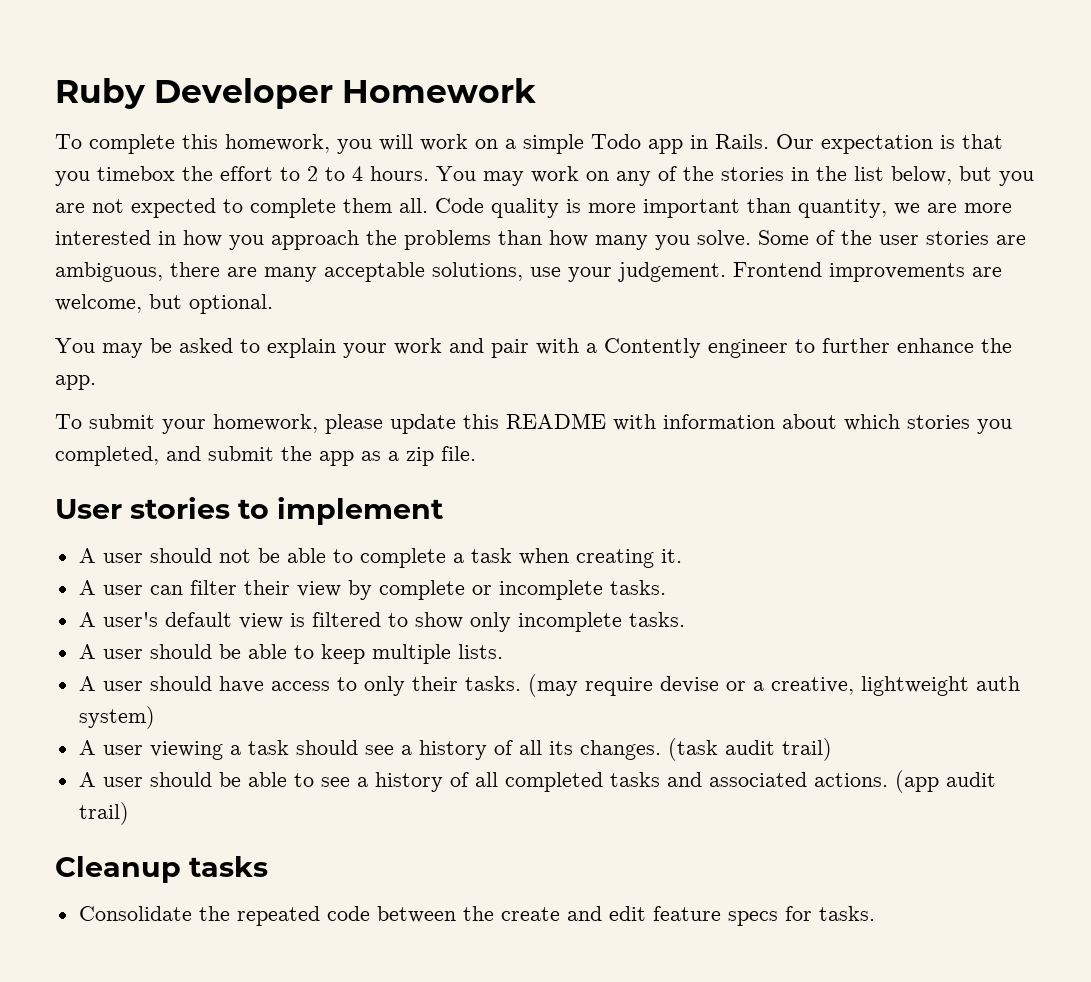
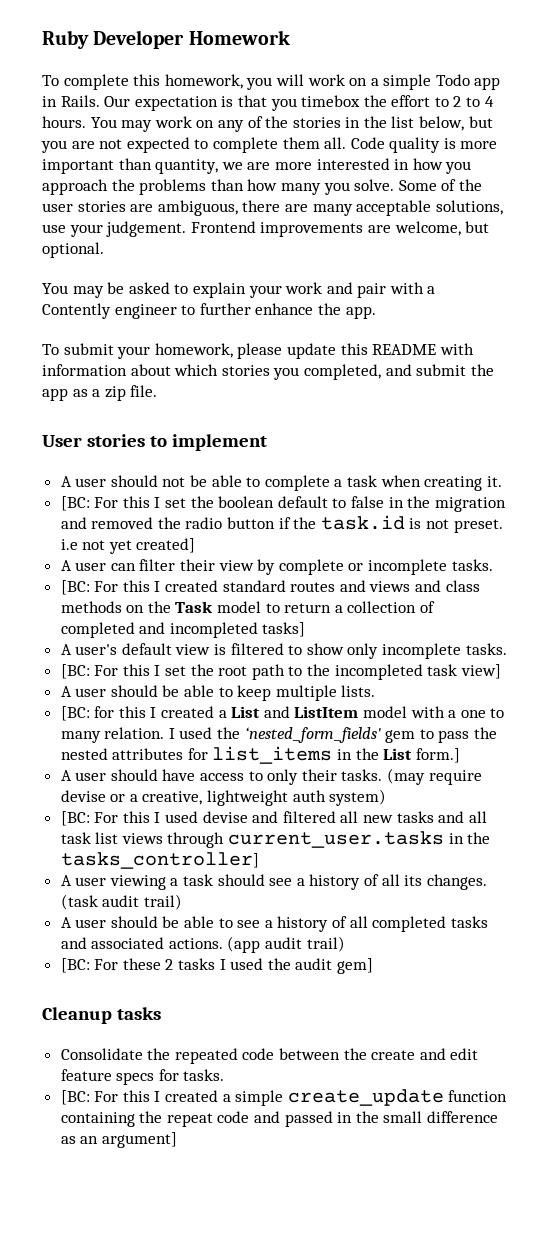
(682, 556) none -> [60,496,506,512] [60,515,503,533] [60,538,196,554] // [BC: For this I set the boolean default to false in the migration and removed the radio button if the task.id is not preset. i.e not yet created]
(666, 587) none -> [60,580,480,595] [60,601,436,613] [60,622,306,638] // [BC: For this I created standard routes and views and class methods on the Task model to return a collection of completed and incompleted tasks]
(685, 619) none -> [60,664,501,680] // [BC: For this I set the root path to the incompleted task view]
(503, 651) none -> [60,706,505,721] [60,727,498,743] [60,746,460,764] // [BC: for this I created a List and ListItem model with a one to many relation. I used the ‘nested_form_fields' gem to pass the nested attributes for list_items in the List form.]
(155, 717) none -> [60,811,487,826] [60,831,491,848] [60,852,259,869] // [BC: For this I used devise and filtered all new tasks and all task list views through current_user.tasks in the tasks_controller]
(129, 813) none -> [60,958,374,974] // [BC: For these 2 tasks I used the audit gem]
(875, 913) none -> [60,1089,508,1106] [60,1111,499,1127] [60,1132,177,1148] // [BC: For this I created a simple create_update function containing the repeat code and passed in the small difference as an argument]

